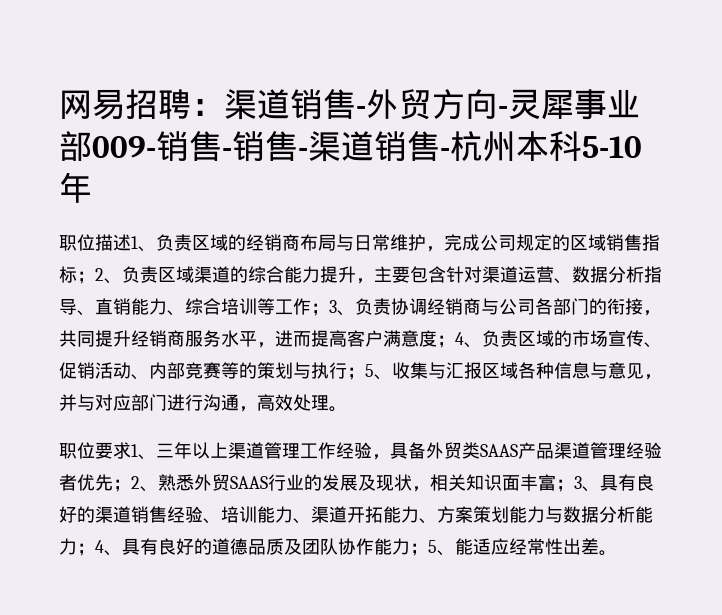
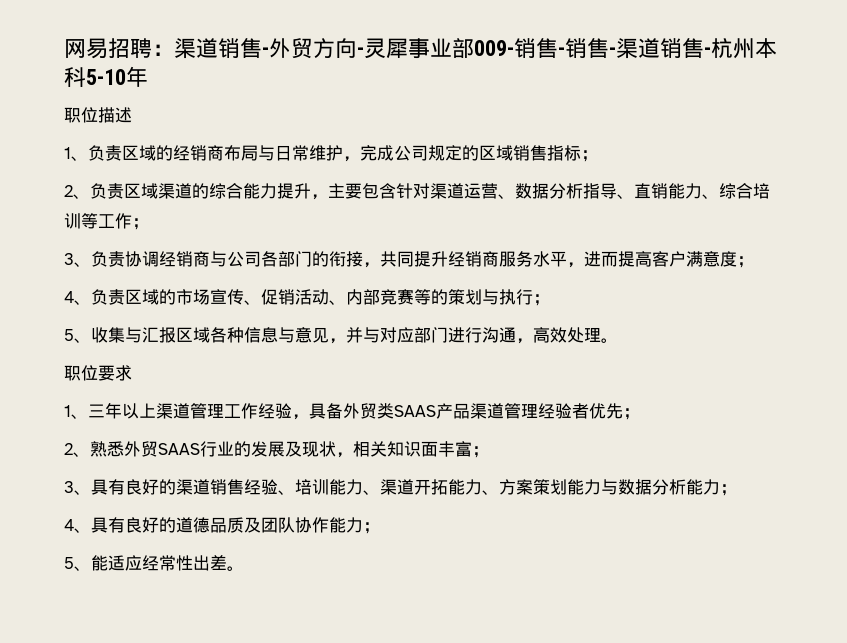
(131, 242) none -> (132, 115) //
(95, 277) none -> (598, 156) //
(329, 309) none -> (149, 224) //
(455, 341) none -> (754, 262) //
(365, 373) none -> (550, 300) //
(131, 450) none -> (132, 373) //
(131, 485) none -> (640, 414) //
(574, 485) none -> (489, 452) //
(95, 549) none -> (737, 490) //
(428, 549) none -> (380, 528) //

